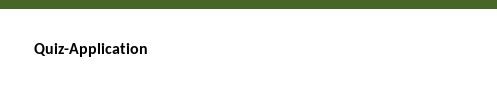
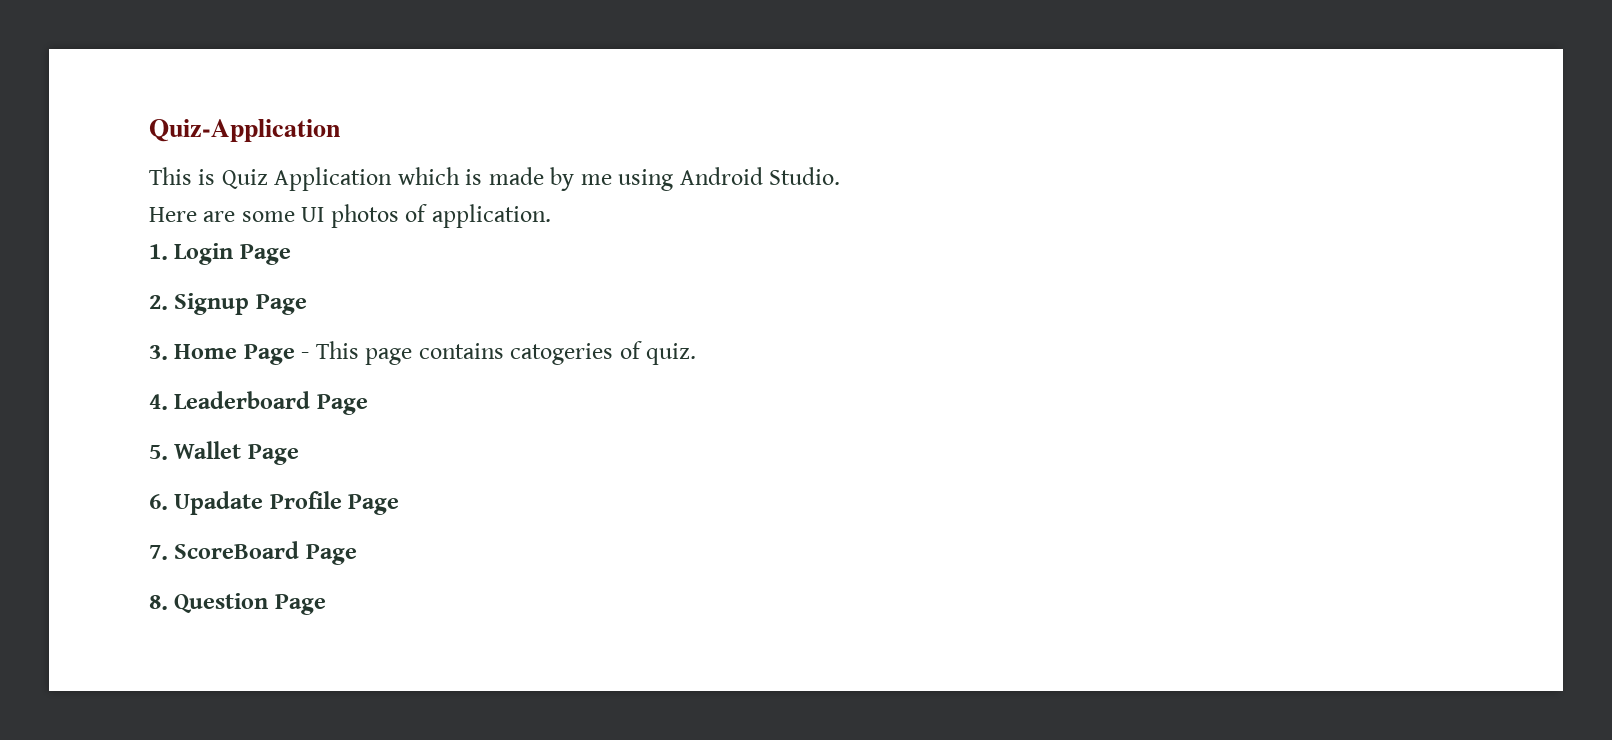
(148, 50) none -> [149,167,841,191] [149,204,551,228] [149,243,291,265] [149,293,307,315] [149,341,697,365] [149,391,368,415] [149,441,299,465] [149,491,400,515] [149,541,357,565] [149,593,326,615] // This is Quiz Application which is made by me using Android Studio. // Here are some UI photos of application. // 1. Login Page // 2. Signup Page // 3. Home Page - This page contains catogeries of quiz. // 4. Leaderboard Page // 5. Wallet Page // 6. Upadate Profile Page // 7. ScoreBoard Page // 8. Question Page

